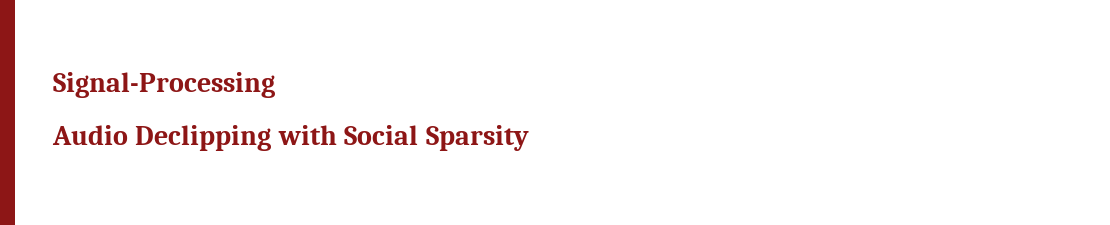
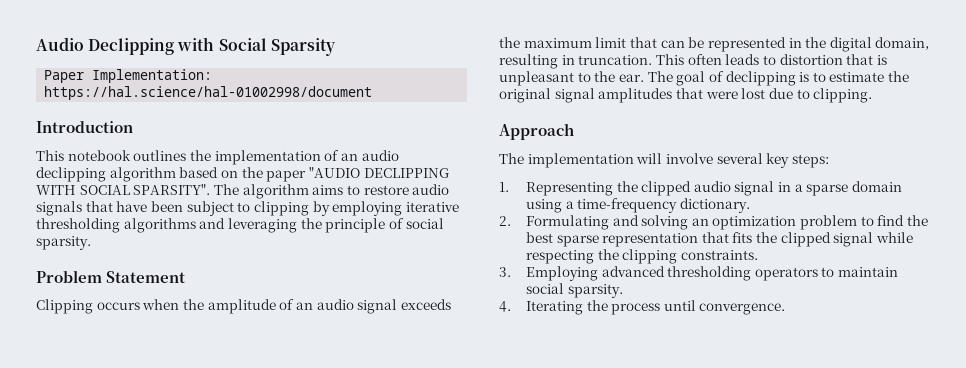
[53,72,275,98] Signal-Processing // -> (36, 44) none
(529, 138) none -> [44,69,213,83] [44,86,373,100] [36,121,133,133] [36,150,399,165] [36,167,449,182] [36,184,450,199] [36,201,459,216] [36,218,444,233] [36,236,91,250] [36,270,186,283] [36,299,451,314] [499,37,930,52] [499,54,887,69] [499,71,910,86] [499,88,873,103] [499,123,574,140] [499,153,829,168] [499,181,903,196] [525,198,750,213] [499,215,929,230] [525,232,914,247] [525,249,758,264] [499,266,899,281] [525,283,623,298] [499,300,786,315] // Paper Implementation: https://hal.science/hal-01002998/document // Introduction // This notebook outlines the implementation of an audio declipping algorithm based on the paper "AUDIO DECLIPPING WITH SOCIAL SPARSITY". The algorithm aims to restore audio signals that have been subject to clipping by employing iterative thresholding algorithms and leveraging the principle of social sparsity. // Problem Statement // Clipping occurs when the amplitude of an audio signal exceeds the maximum limit that can be represented in the digital domain, resulting in truncation. This often leads to distortion that is unpleasant to the ear. The goal of declipping is to estimate the original signal amplitudes that were lost due to clipping. // Approach // The implementation will involve several key steps: // 1. Representing the clipped audio signal in a sparse domain using a time-frequency dictionary. // 2. Formulating and solving an optimization problem to find the best sparse representation that fits the clipped signal while respecting the clipping constraints. // 3. Employing advanced thresholding operators to maintain social sparsity. // 4. Iterating the process until convergence.

